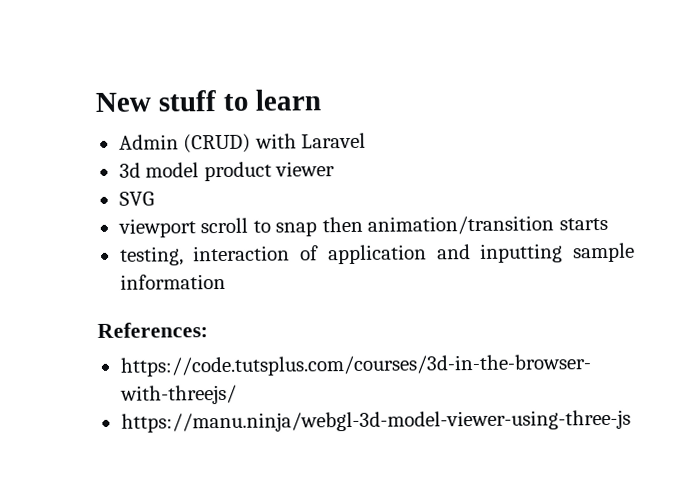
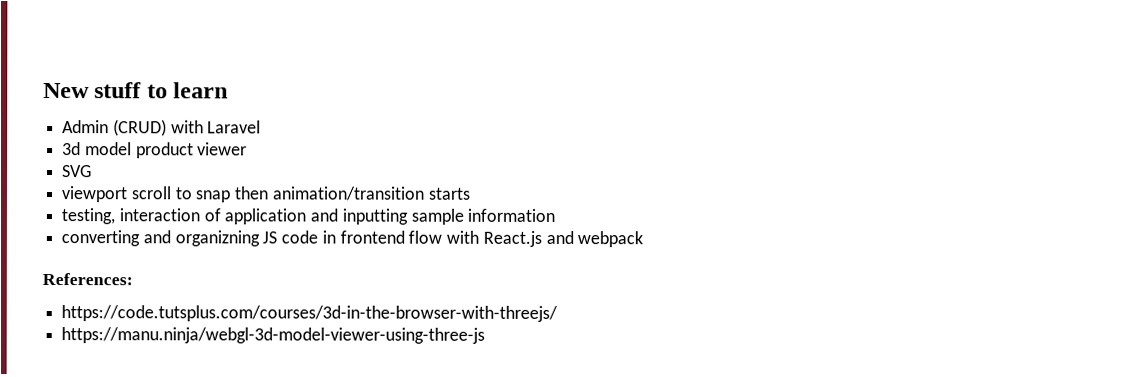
(226, 281) none -> [61,230,644,248] // converting and organizning JS code in frontend flow with React.js and webpack

